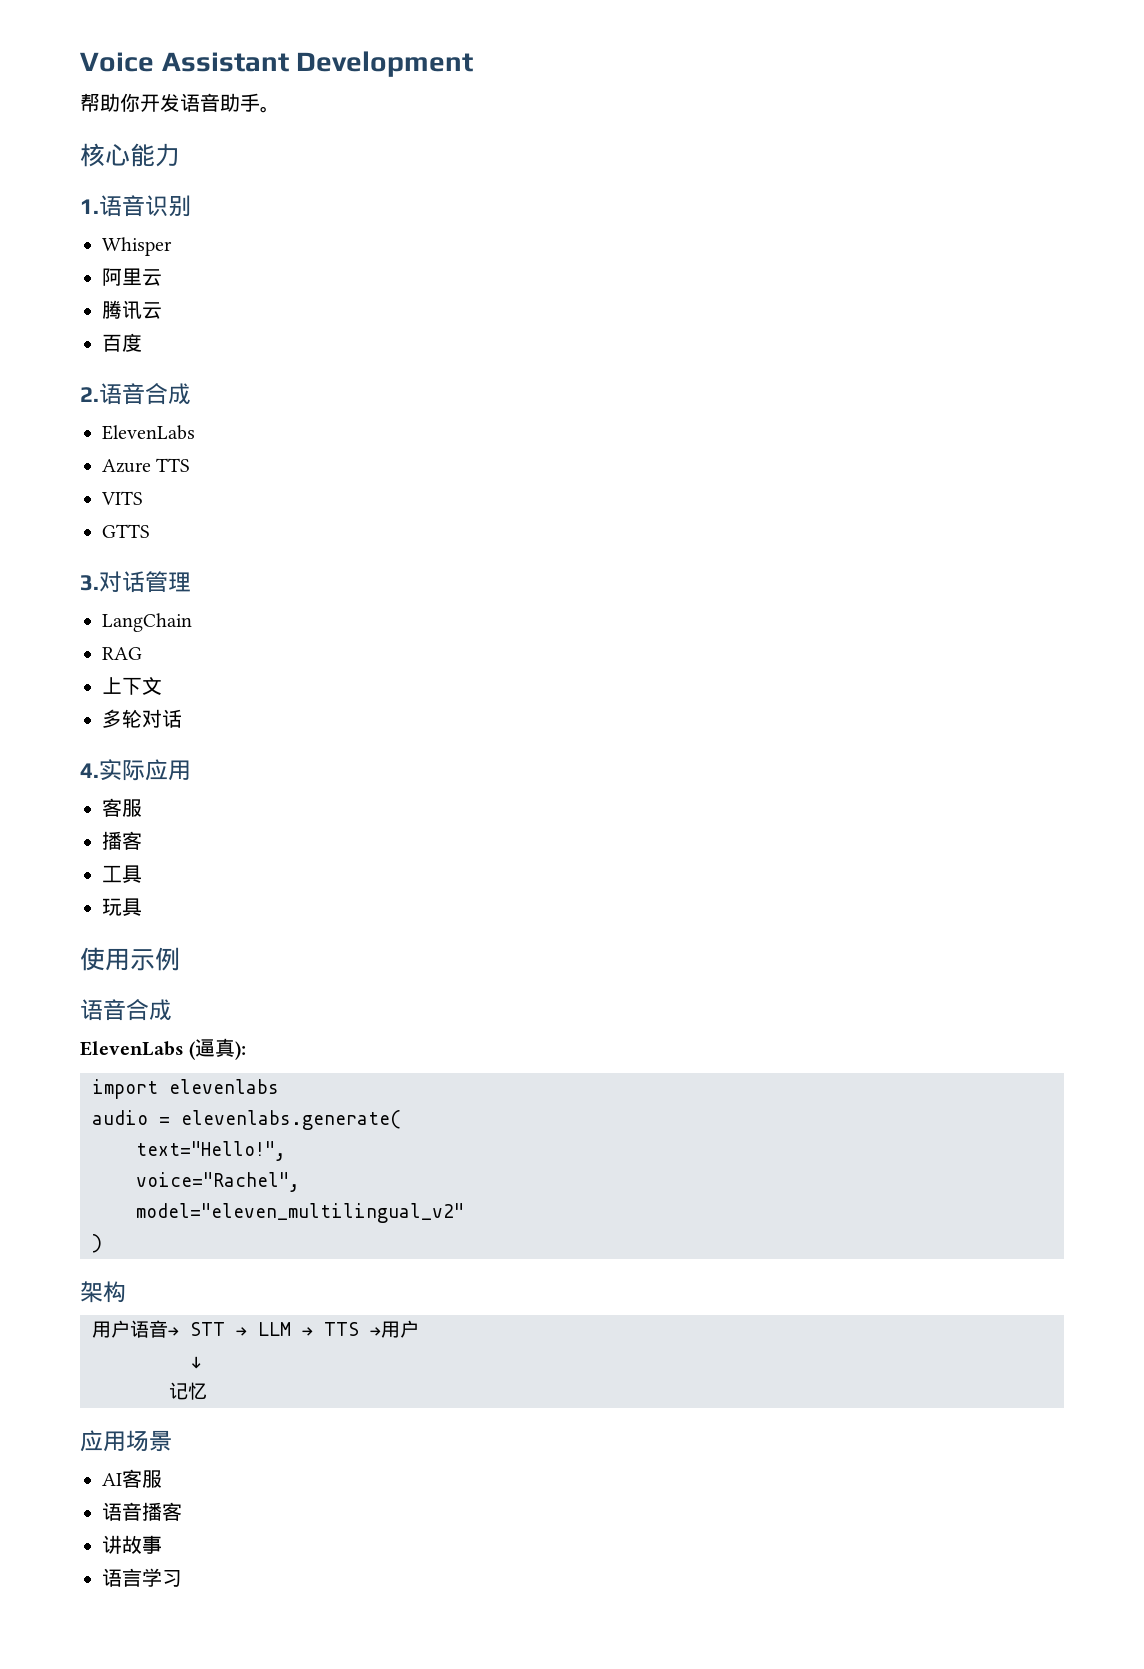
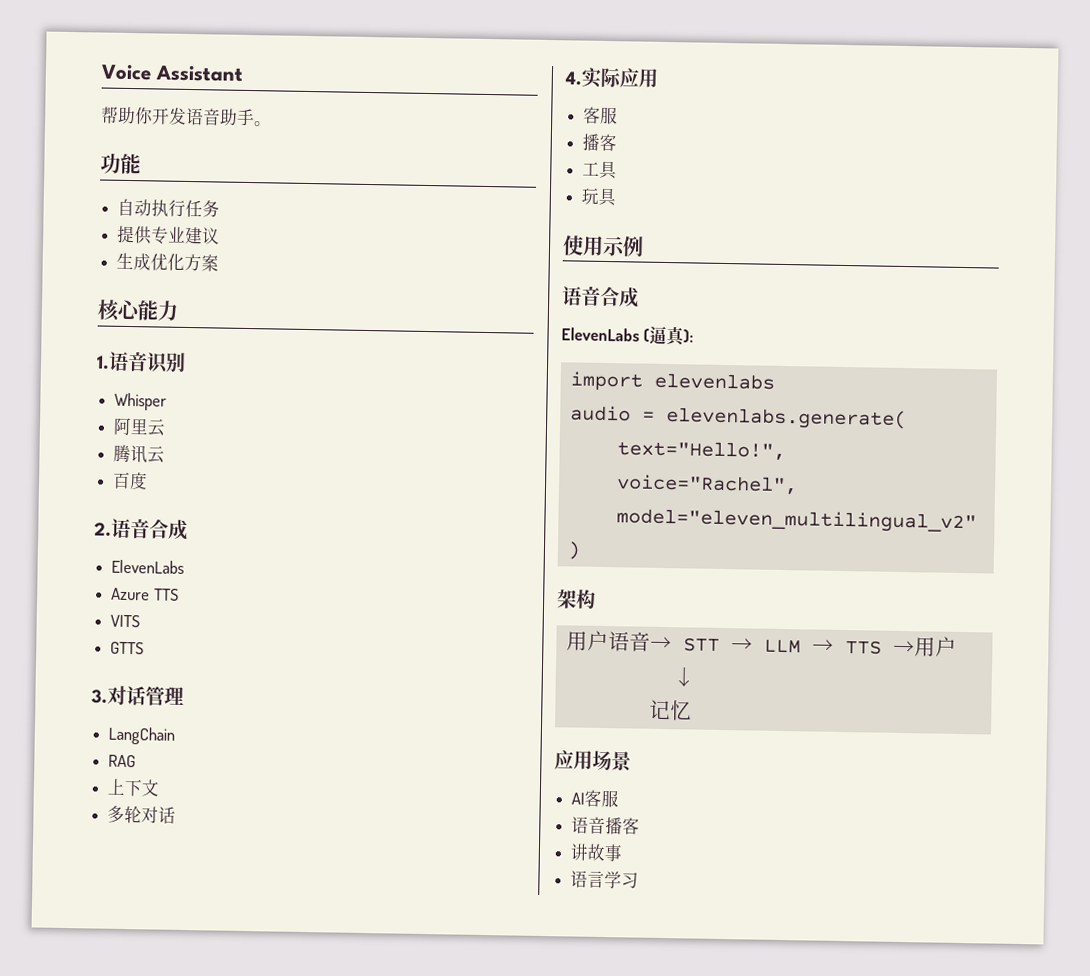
[296,51,474,77] Development -> (244, 73) none
(280, 109) none -> [100,153,141,175] [117,198,221,218] [117,225,221,245] [116,252,220,272] // 功能 // 自动执行任务 // 提供专业建议 // 生成优化方案

